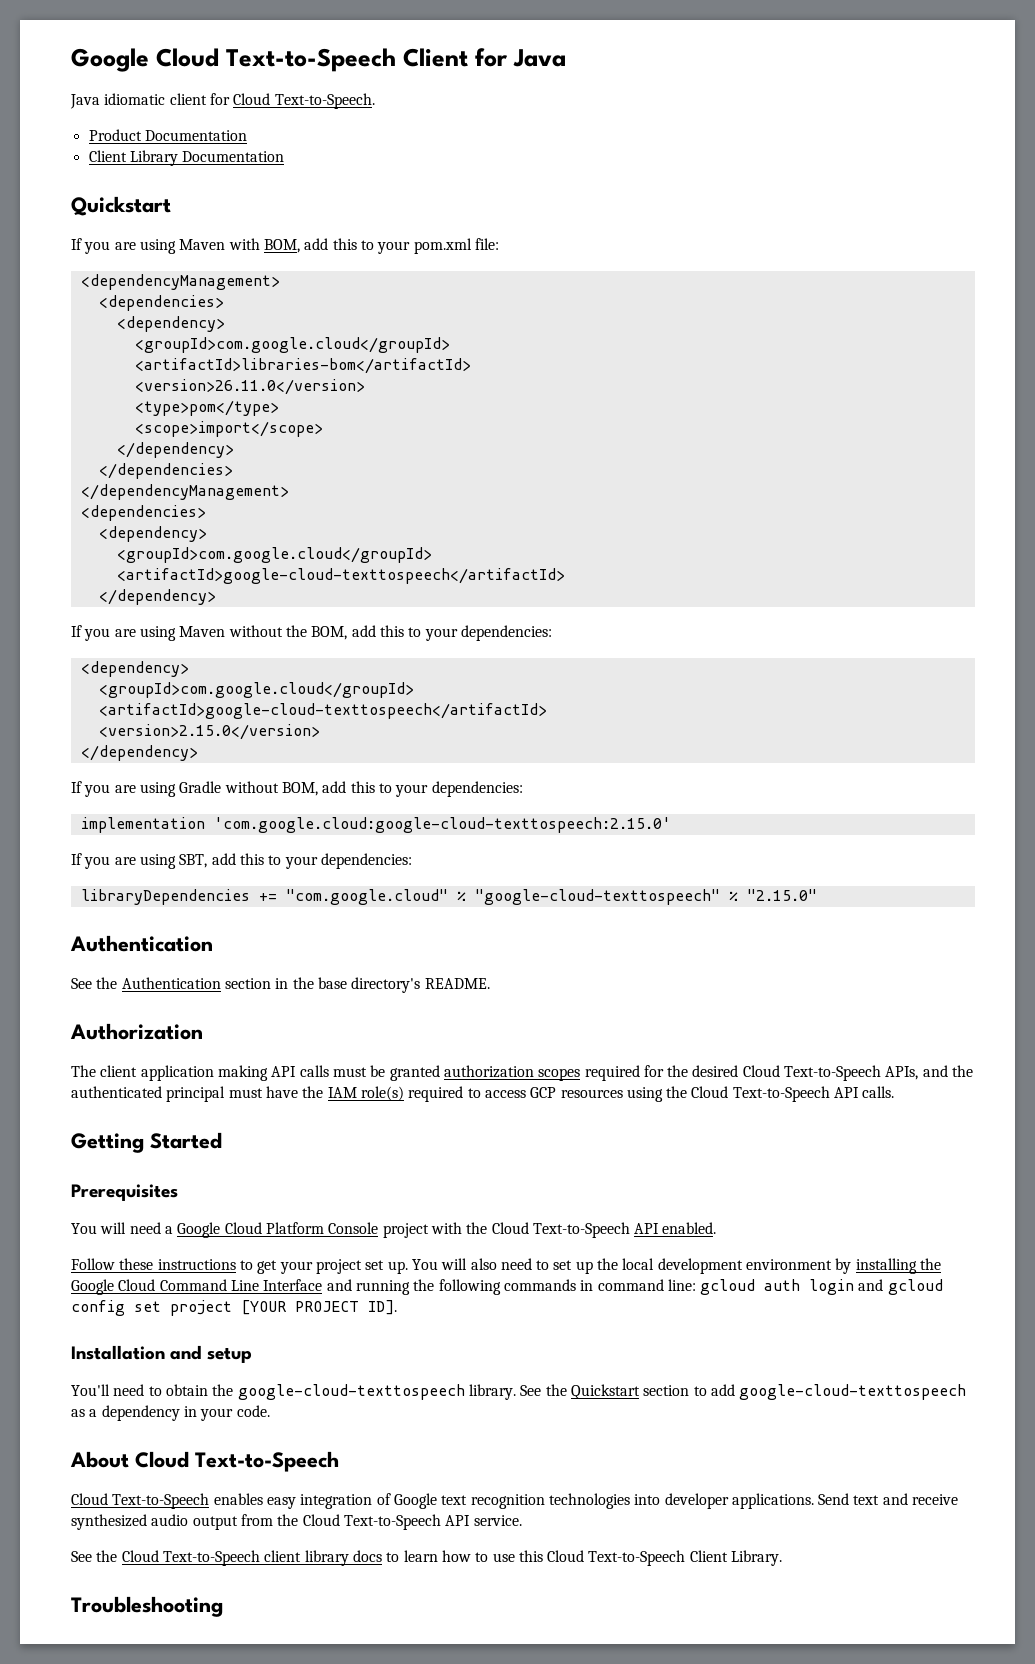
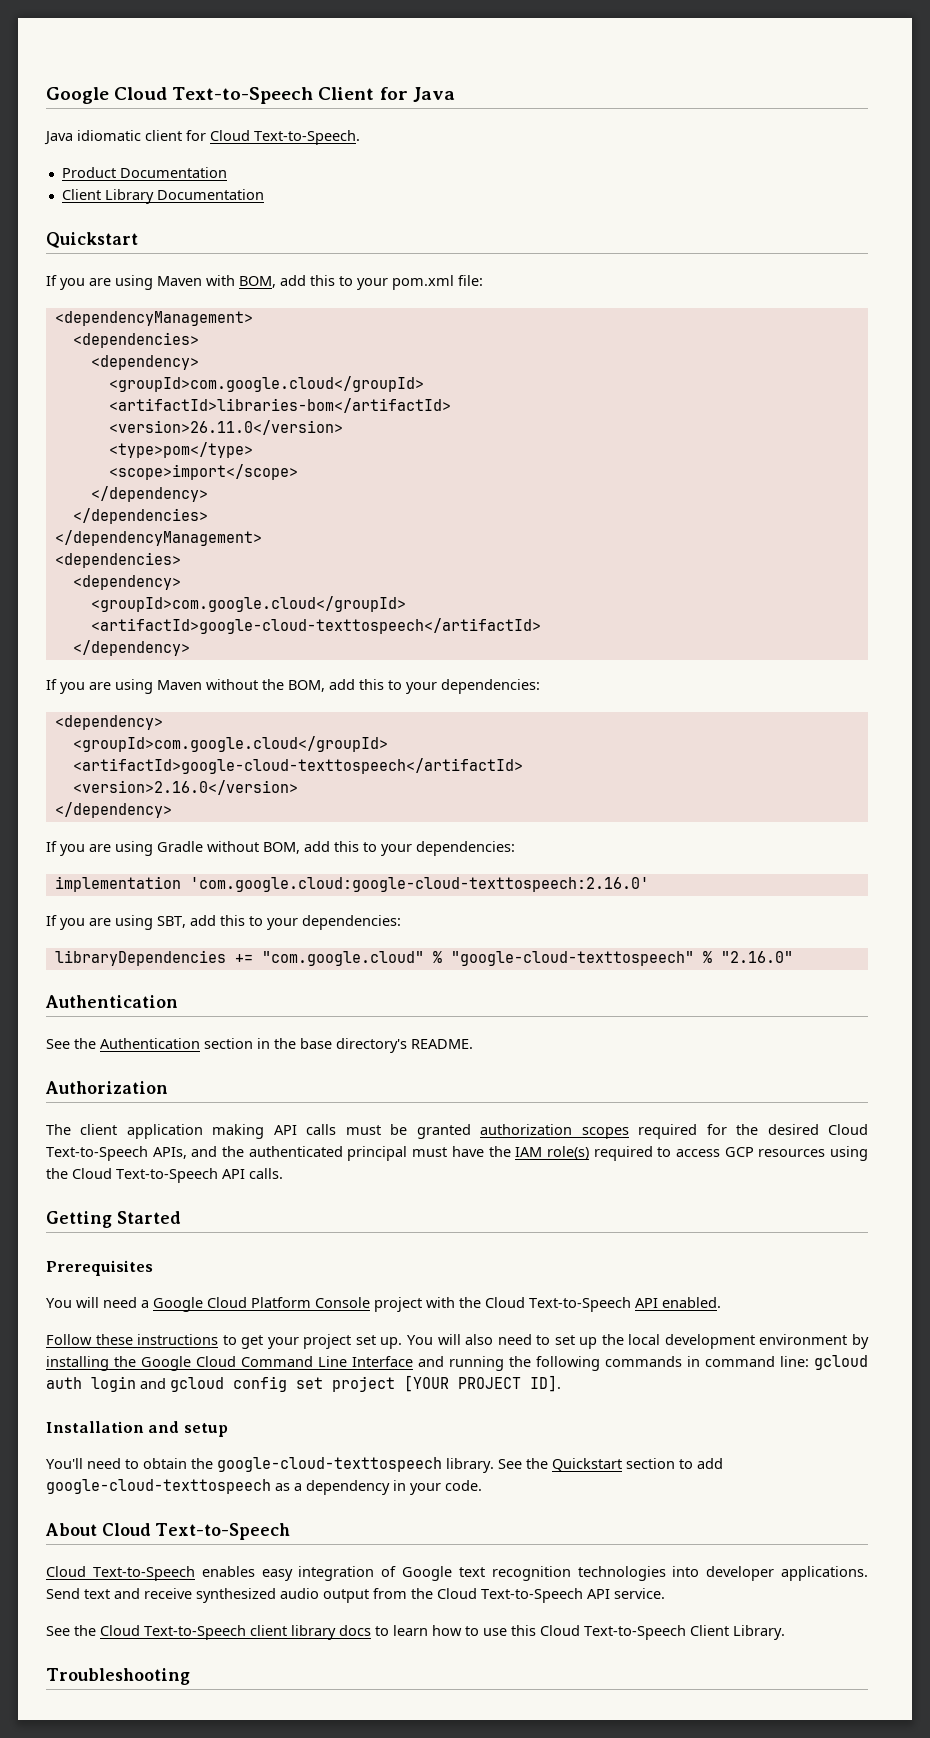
[98,724,320,740] <version>2.15.0</version> -> [72,780,298,795] <version>2.16.0</version>
[213,817,671,833] 'com.google.cloud:google-cloud-texttospeech:2.15.0' -> [189,877,649,892] 'com.google.cloud:google-cloud-texttospeech:2.16.0'
[746,889,817,901] "2.15.0" -> [720,951,793,963] "2.16.0"

